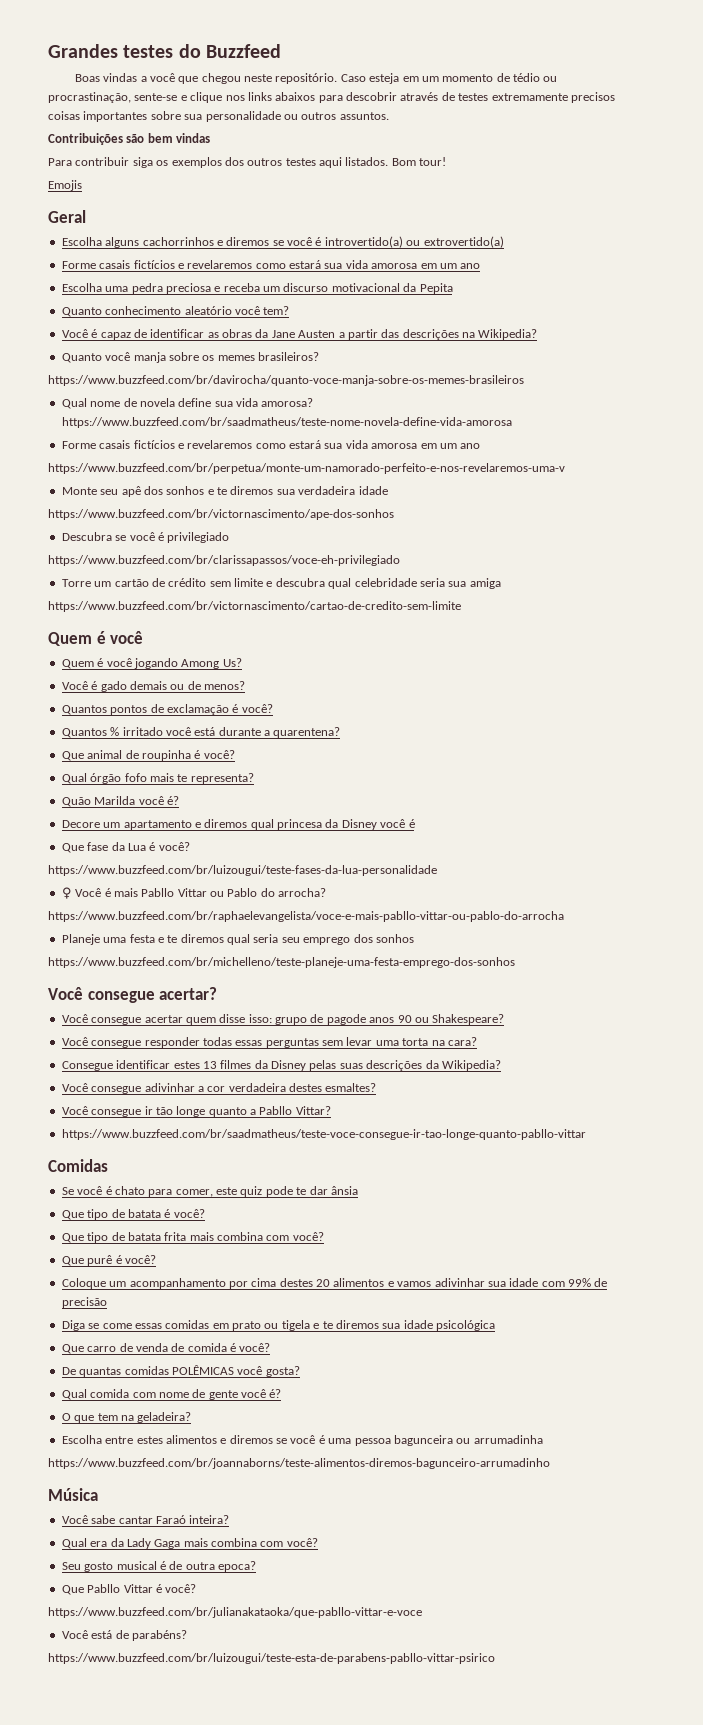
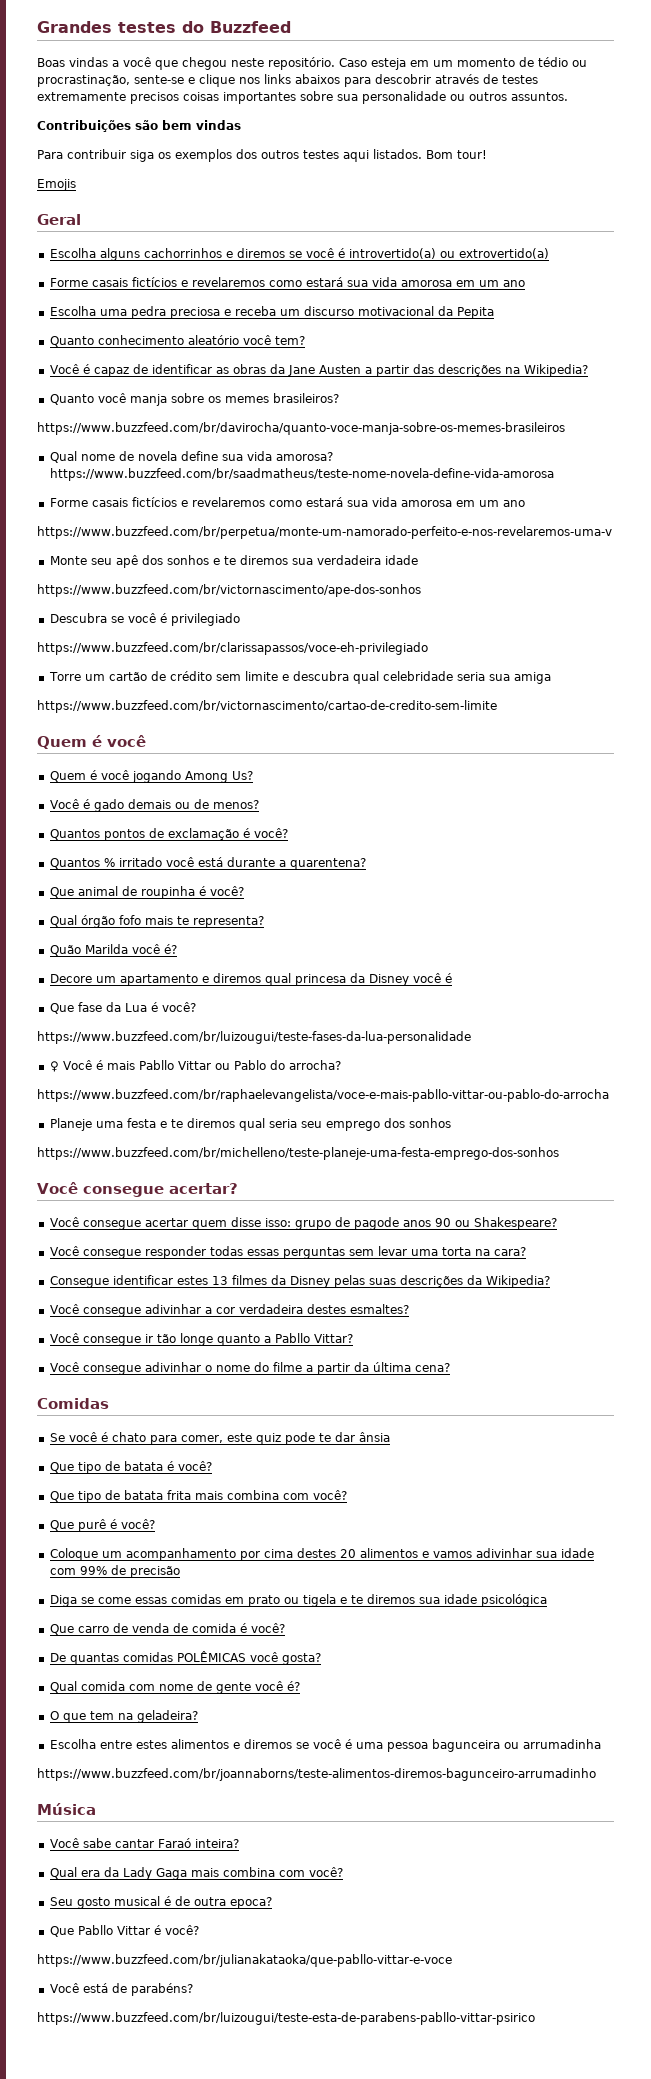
[61,1129,586,1140] https://www.buzzfeed.com/br/saadmatheus/teste-voce-consegue-ir-tao-longe-quanto-pabllo-vittar -> [49,1362,450,1375] Você consegue adivinhar o nome do filme a partir da última cena?

